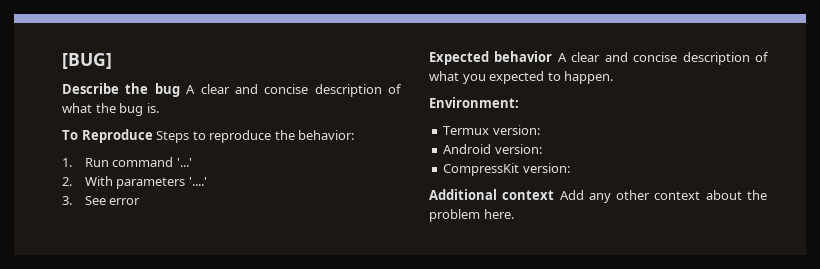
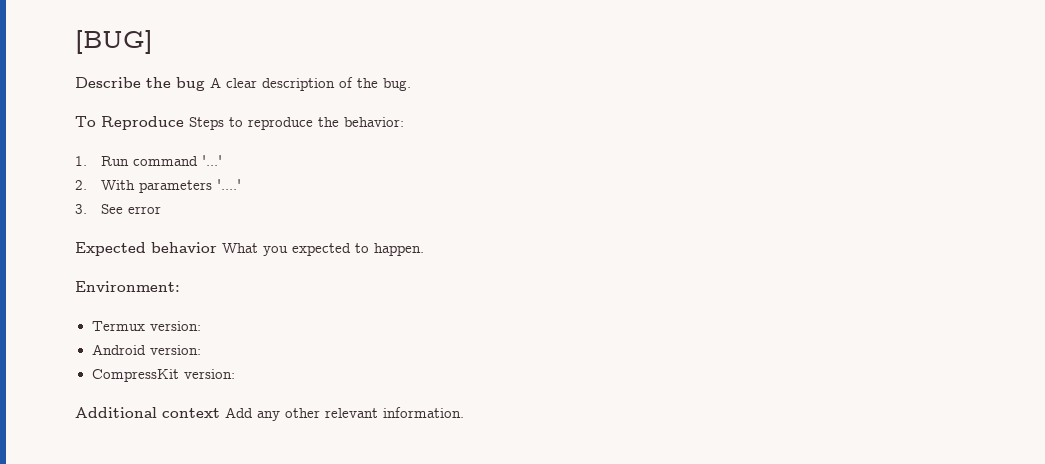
[234,84,402,97] [62,103,159,116] and concise description of what the bug is. -> [262,77,411,91] description of the bug.
[557,52,769,65] [429,71,459,81] A clear and concise description of what -> [222,243,258,253] What
[654,190,767,200] [429,209,514,222] context about the problem here. -> [325,407,464,418] relevant information.

